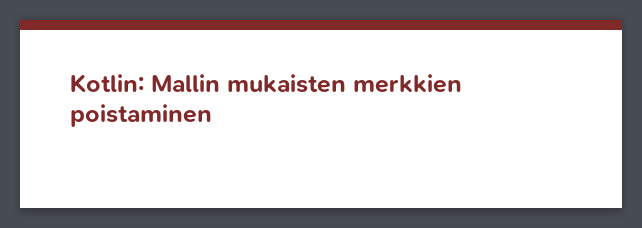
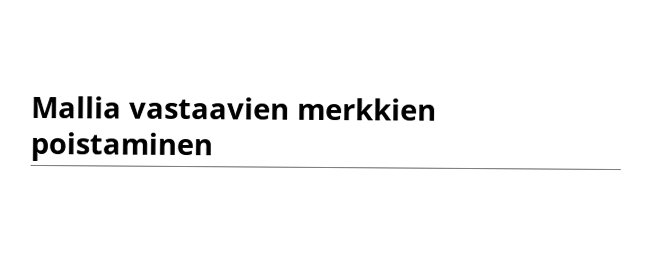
[70,74,346,93] Kotlin: Mallin mukaisten -> [31,95,290,120] Mallia vastaavien

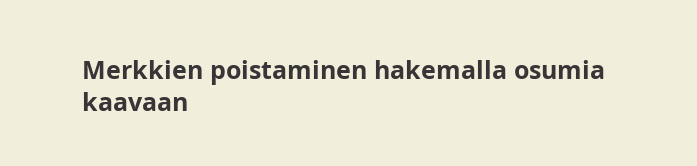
[31,95,437,121] [30,131,213,163] Mallia vastaavien merkkien poistaminen -> [82,60,605,85] [82,92,188,111] Merkkien poistaminen hakemalla osumia kaavaan

